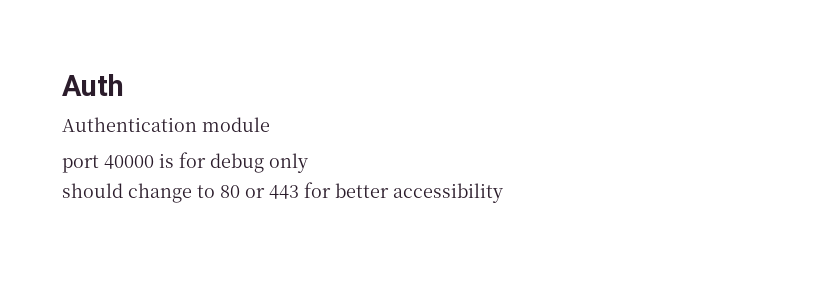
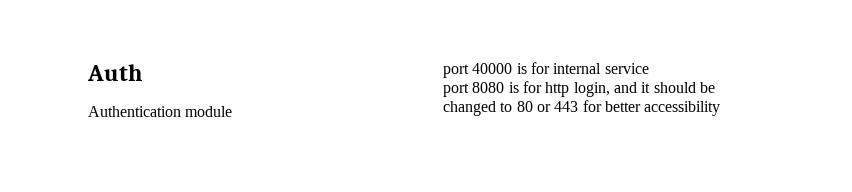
[210,153,308,173] [62,183,192,203] debug only // should change -> [553,63,649,74] [443,81,715,97] [443,101,496,116] internal service // port 8080 is for http login, and it should be changed

